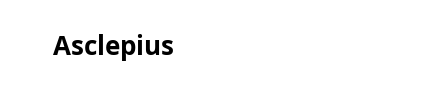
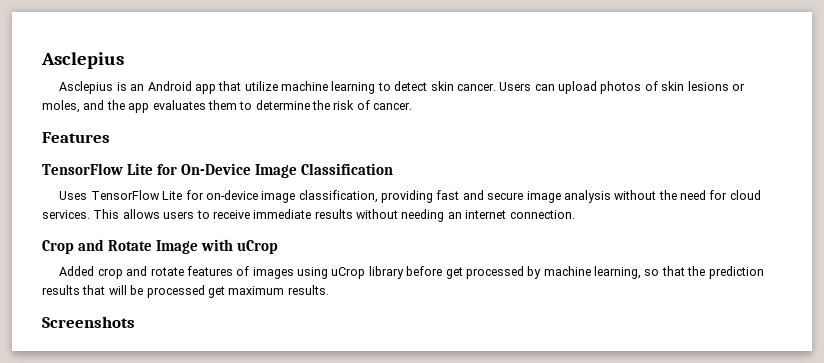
[53,34,174,61] Asclepius -> [41,52,124,69] [59,81,745,94] [42,100,413,113] [42,132,110,143] [42,163,393,178] [59,190,761,203] [42,209,575,222] [42,239,278,254] [59,266,764,279] [42,285,329,298] [42,316,135,328] Asclepius // Asclepius is an Android app that utilize machine learning to detect skin cancer. Users can upload photos of skin lesions or moles, and the app evaluates them to determine the risk of cancer. // Features // TensorFlow Lite for On-Device Image Classification // Uses TensorFlow Lite for on-device image classification, providing fast and secure image analysis without the need for cloud services. This allows users to receive immediate results without needing an internet connection. // Crop and Rotate Image with uCrop // Added crop and rotate features of images using uCrop library before get processed by machine learning, so that the prediction results that will be processed get maximum results. // Screenshots

